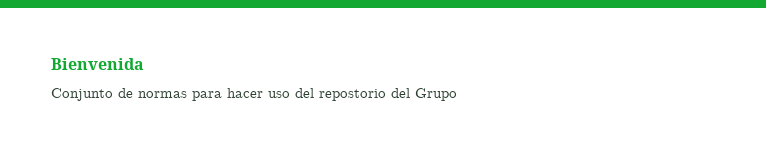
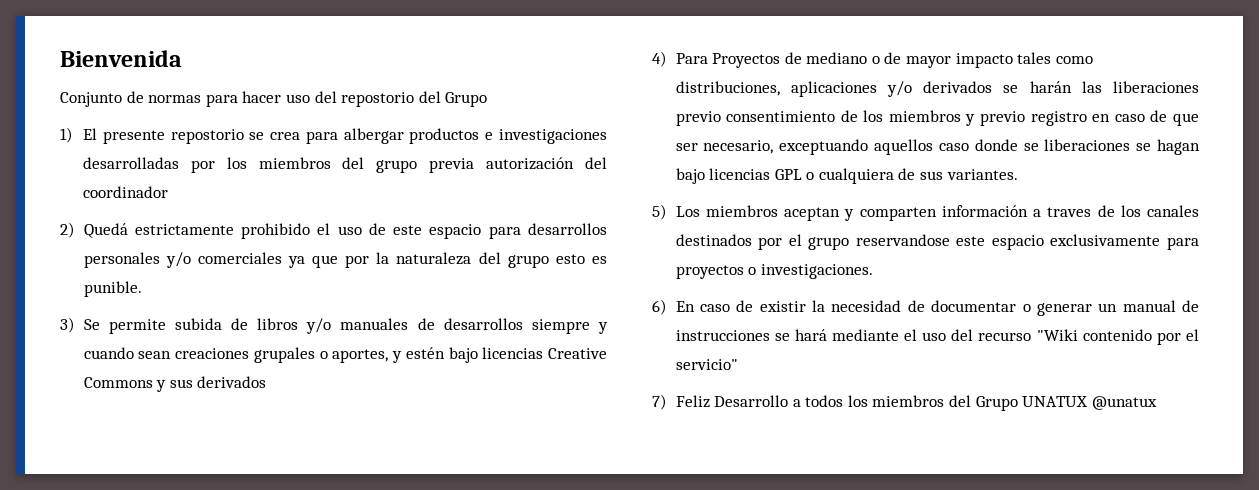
(457, 94) none -> [60,127,607,144] [82,157,607,173] [82,186,168,198] [60,222,607,239] [83,252,607,268] [83,281,142,297] [60,317,608,334] [83,347,607,363] [83,376,267,392] [652,51,1093,68] [675,81,1199,97] [675,110,1199,126] [675,139,1200,155] [675,168,1018,184] [652,204,1199,221] [675,234,1199,250] [675,264,873,279] [652,299,1199,316] [675,329,1199,345] [675,359,738,370] [652,394,1157,411] // 1) El presente repostorio se crea para albergar productos e investigaciones desarrolladas por los miembros del grupo previa autorización del coordinador // 2) Quedá estrictamente prohibido el uso de este espacio para desarrollos personales y/o comerciales ya que por la naturaleza del grupo esto es punible. // 3) Se permite subida de libros y/o manuales de desarrollos siempre y cuando sean creaciones grupales o aportes, y estén bajo licencias Creative Commons y sus derivados // 4) Para Proyectos de mediano o de mayor impacto tales como distribuciones, aplicaciones y/o derivados se harán las liberaciones previo consentimiento de los miembros y previo registro en caso de que ser necesario, exceptuando aquellos caso donde se liberaciones se hagan bajo licencias GPL o cualquiera de sus variantes. // 5) Los miembros aceptan y comparten información a traves de los canales destinados por el grupo reservandose este espacio exclusivamente para proyectos o investigaciones. // 6) En caso de existir la necesidad de documentar o generar un manual de instrucciones se hará mediante el uso del recurso "Wiki contenido por el servicio" // 7) Feliz Desarrollo a todos los miembros del Grupo UNATUX @unatux

